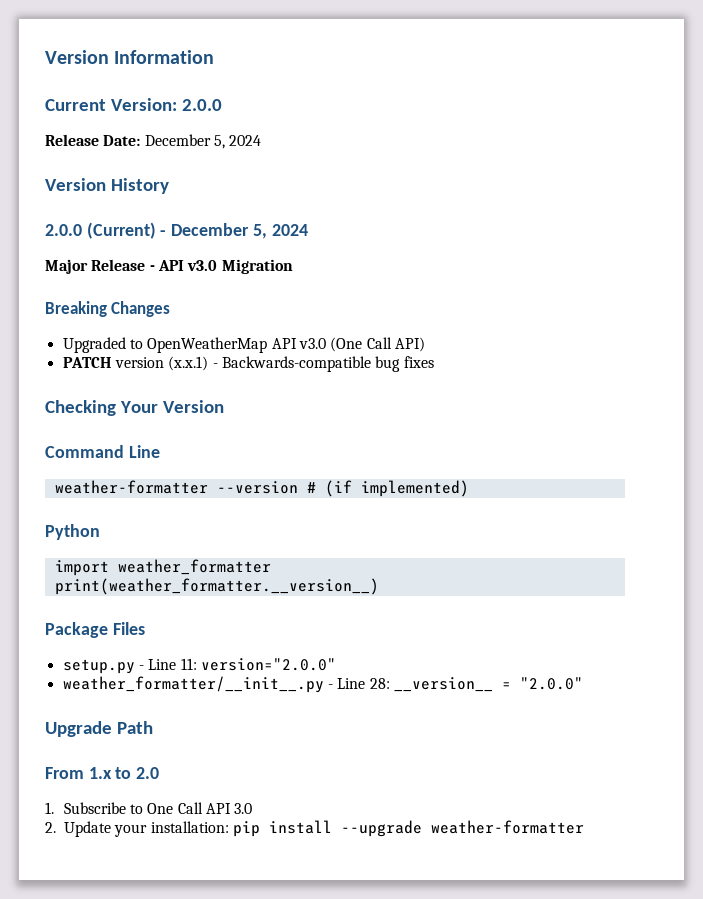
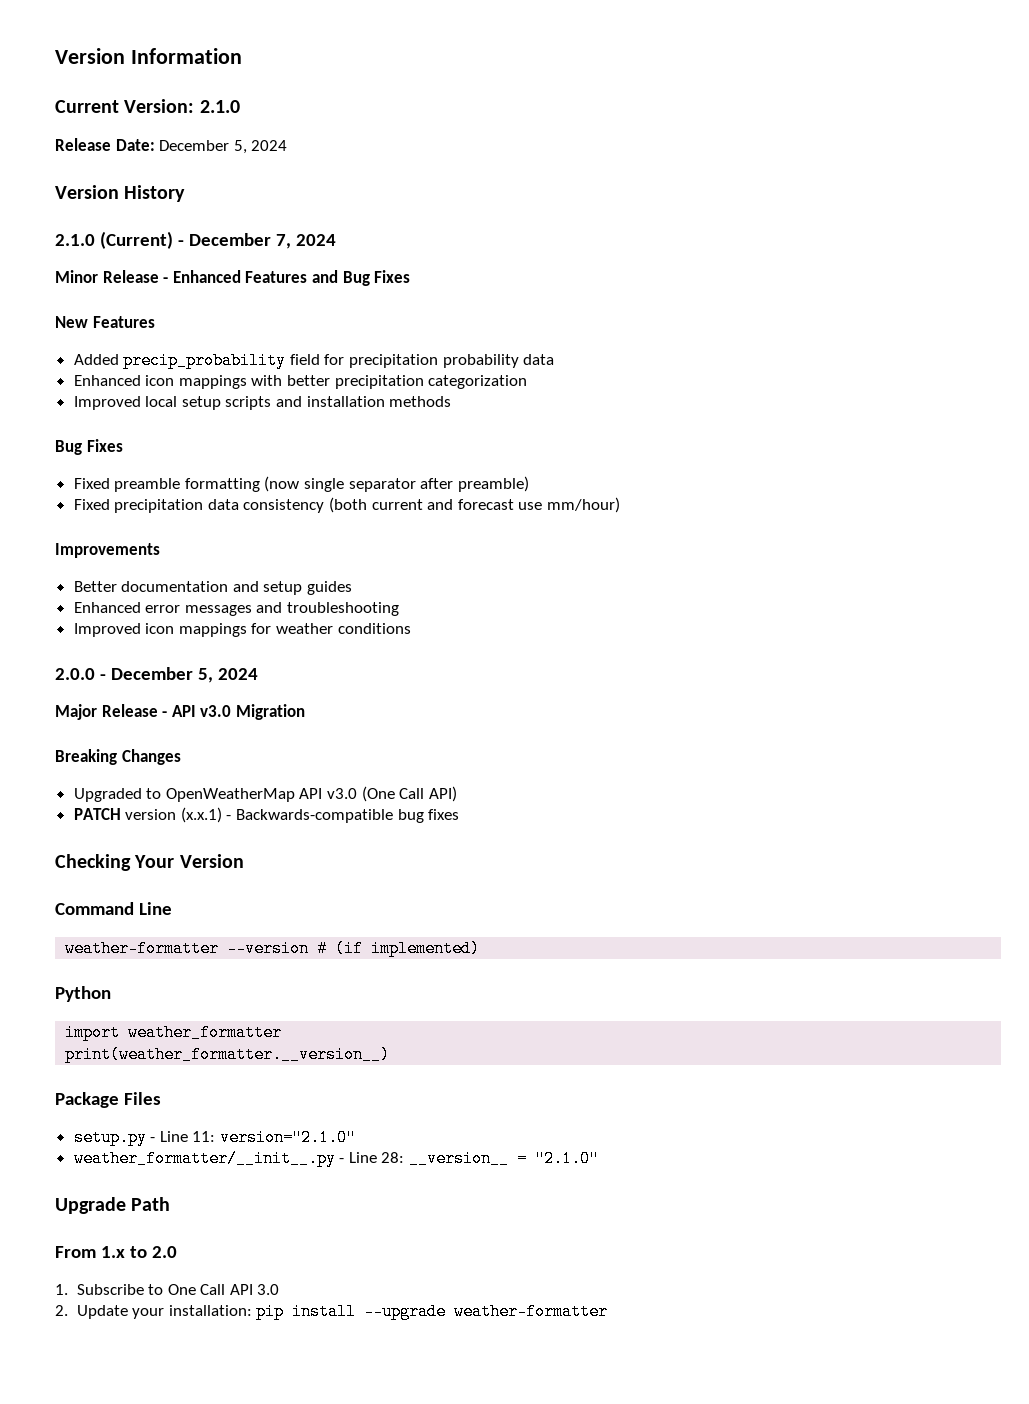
[181,99,222,111] 2.0.0 -> [199,100,240,113] 2.1.0
[45,222,156,239] // 2.0.0 (Current) -> [55,231,336,249] [55,270,411,286] [55,316,155,328] [73,352,555,369] [73,375,528,389] [73,396,452,410] [55,439,123,455] [73,476,529,492] [73,497,621,513] [55,543,160,558] [73,581,353,595] [73,602,400,616] [73,623,411,637] [55,668,95,680] // 2.1.0 (Current) - December 7, 2024 // Minor Release - Enhanced Features and Bug Fixes // New Features // Added precip_probability field for precipitation probability data // Enhanced icon mappings with better precipitation categorization // Improved local setup scripts and installation methods // Bug Fixes // Fixed preamble formatting (now single separator after preamble) // Fixed precipitation data consistency (both current and forecast use mm/hour) // Improvements // Better documentation and setup guides // Enhanced error messages and troubleshooting // Improved icon mappings for weather conditions // 2.0.0
[200,658,336,671] version="2.0.0" -> [220,1129,357,1146] version="2.1.0"
[519,677,583,690] "2.0.0" -> [535,1150,600,1167] "2.1.0"

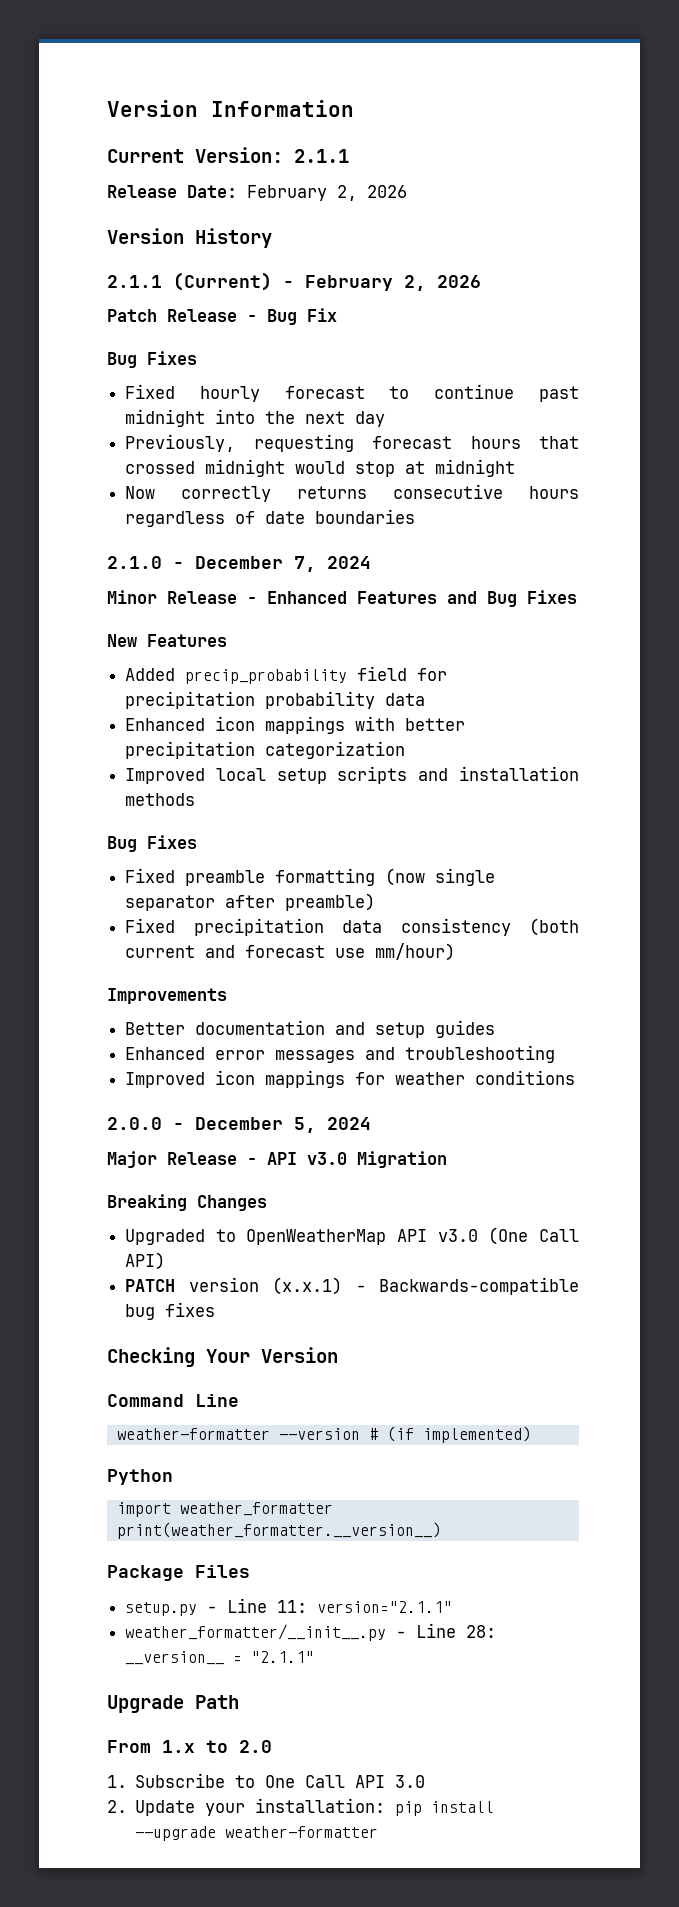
[199,100,240,113] 2.1.0 -> [294,149,349,163] 2.1.1
[159,140,288,154] December 5, 2024 -> [247,185,407,201] February 2, 2026
[55,231,173,249] // 2.1.0 (Current) -> [107,272,481,291] [107,308,337,325] [107,351,197,368] [125,384,579,402] [125,409,386,427] [125,434,579,452] [125,459,516,477] [125,484,579,502] [125,509,416,527] [107,556,162,569] // 2.1.1 (Current) - February 2, 2026 // Patch Release - Bug Fix // Bug Fixes // Fixed hourly forecast to continue past midnight into the next day // Previously, requesting forecast hours that crossed midnight would stop at midnight // Now correctly returns consecutive hours regardless of date boundaries // 2.1.0
[220,1129,357,1146] version="2.1.0" -> [317,1601,453,1613] version="2.1.1"
[535,1150,600,1167] "2.1.0" -> [251,1651,315,1663] "2.1.1"

